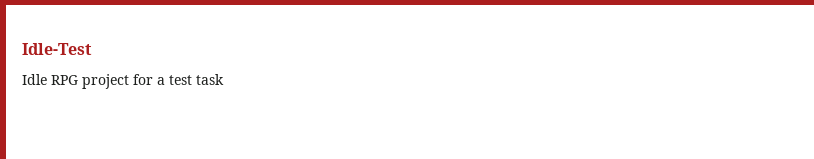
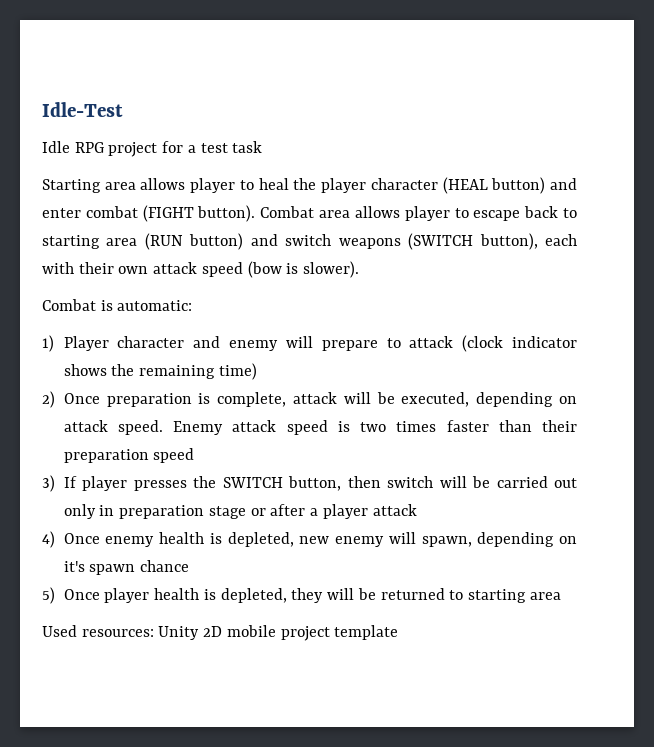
(224, 79) none -> [42,177,577,194] [42,205,577,222] [42,233,578,250] [42,261,360,278] [42,299,193,311] [42,335,577,352] [63,363,257,380] [42,391,577,408] [63,420,578,435] [63,448,195,463] [42,475,578,492] [63,504,417,519] [42,531,578,548] [63,560,190,575] [42,587,561,604] [42,625,399,641] // Starting area allows player to heal the player character (HEAL button) and enter combat (FIGHT button). Combat area allows player to escape back to starting area (RUN button) and switch weapons (SWITCH button), each with their own attack speed (bow is slower). // Combat is automatic: // 1) Player character and enemy will prepare to attack (clock indicator shows the remaining time) // 2) Once preparation is complete, attack will be executed, depending on attack speed. Enemy attack speed is two times faster than their preparation speed // 3) If player presses the SWITCH button, then switch will be carried out only in preparation stage or after a player attack // 4) Once enemy health is depleted, new enemy will spawn, depending on it's spawn chance // 5) Once player health is depleted, they will be returned to starting area // Used resources: Unity 2D mobile project template

